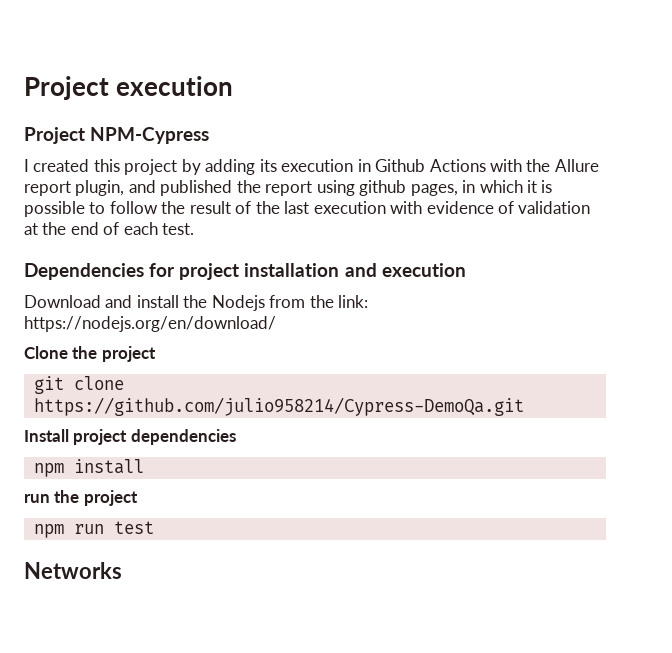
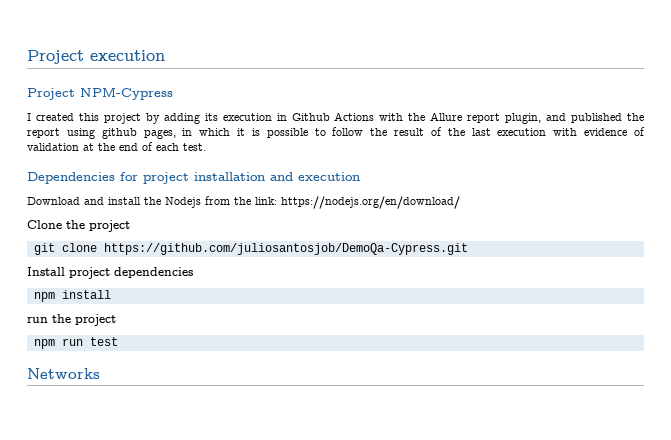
[33,397,524,416] https://github.com/julio958214/Cypress-DemoQa.git -> [103,243,468,255] https://github.com/juliosantosjob/DemoQa-Cypress.git

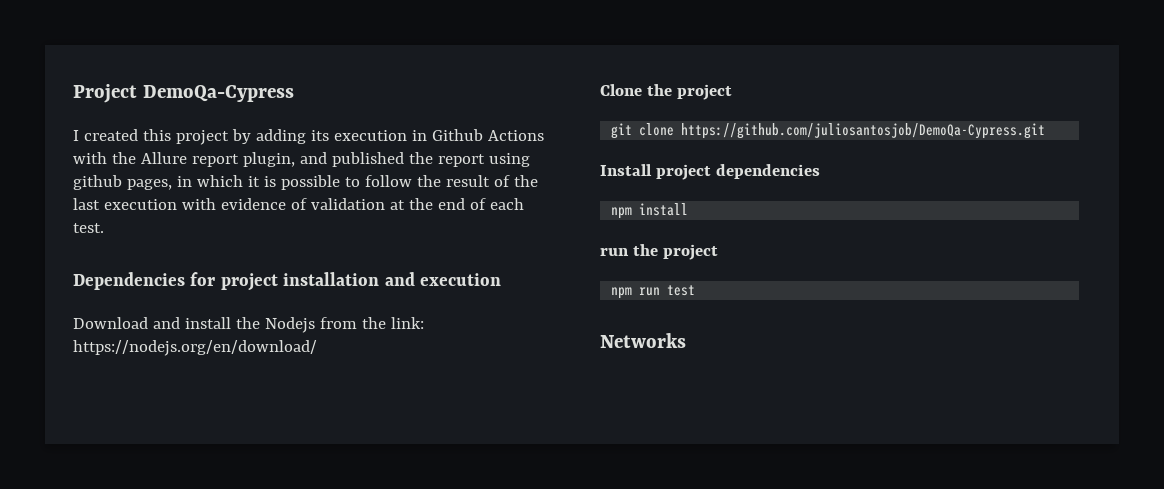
[27,50,165,64] [27,87,173,100] Project execution // Project NPM-Cypress -> [73,84,294,103] Project DemoQa-Cypress

